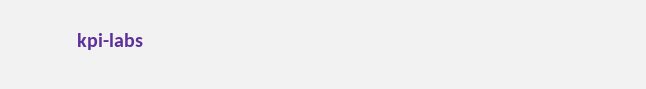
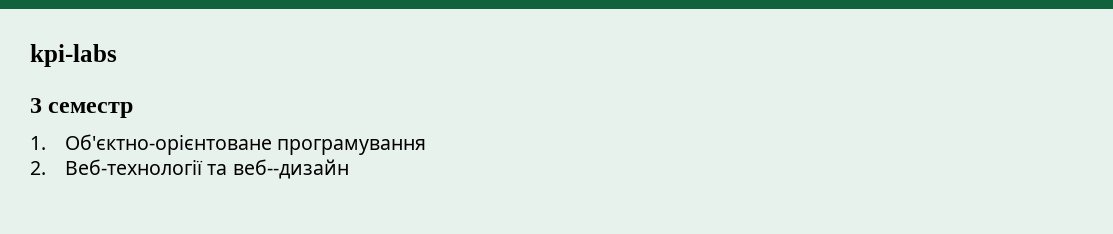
(143, 41) none -> [30,98,134,118] [30,134,427,155] [30,159,349,179] // 3 семестр // 1. Об'єктно-орієнтоване програмування // 2. Веб-технології та веб--дизайн

